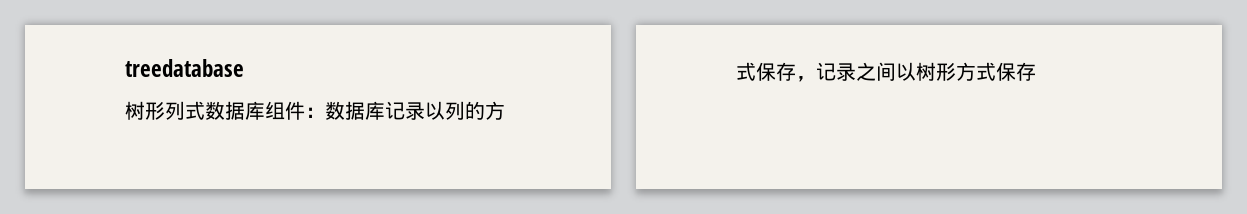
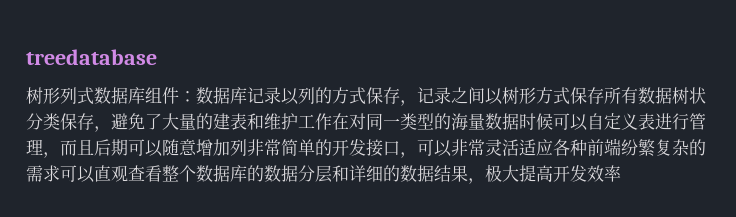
(1036, 71) none -> [604,87,706,104] [26,113,706,132] [26,138,706,158] [26,164,621,184] 所有数据树状分类保存，避免了大量的建表和维护工作在对同一类型的海量数据时候可以自定义表进行管理，而且后期可以随意增加列非常简单的开发接口，可以非常灵活适应各种前端纷繁复杂的需求可以直观查看整个数据库的数据分层和详细的数据结果，极大提高开发效率

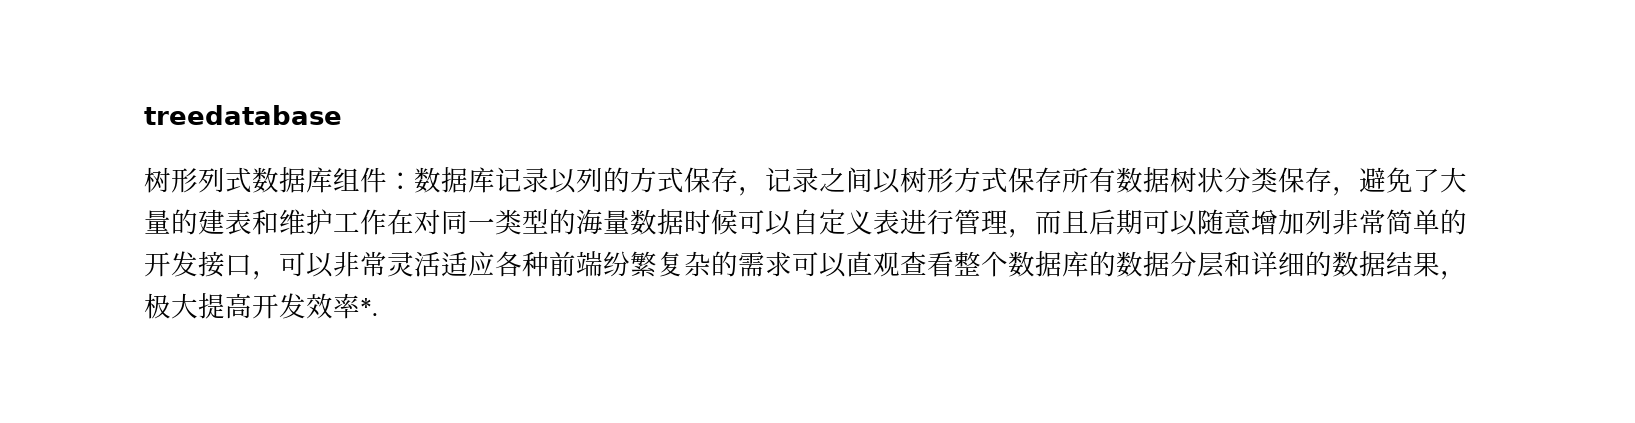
(621, 173) none -> [360,298,378,316] *.

